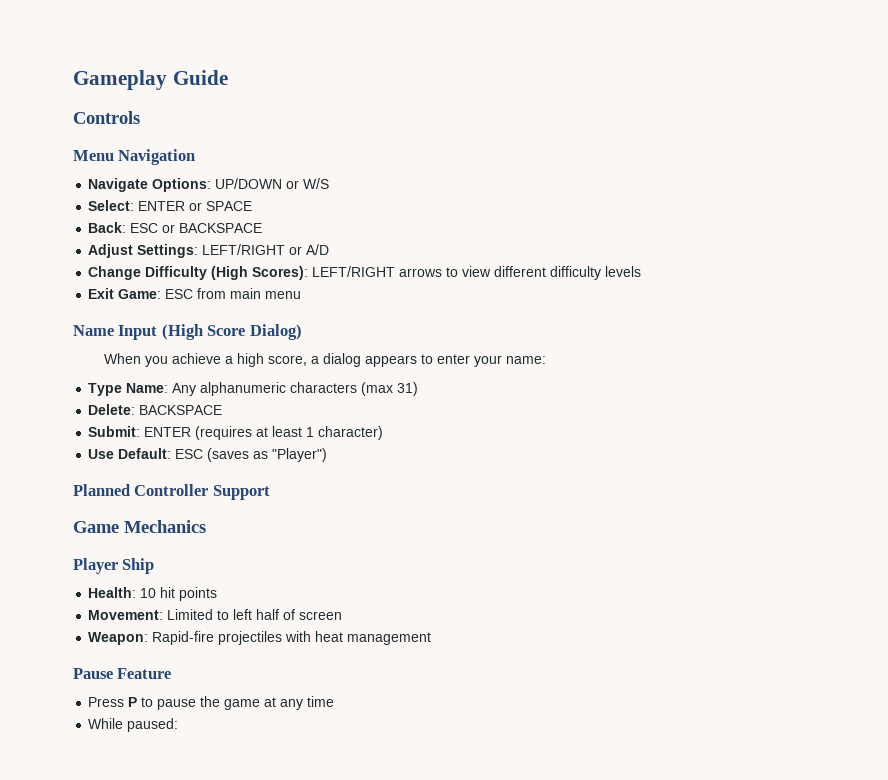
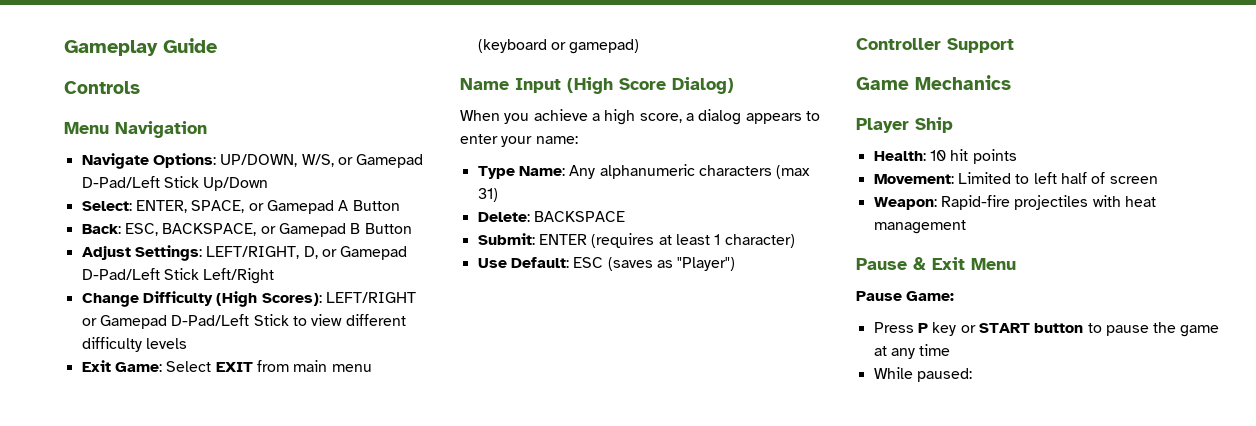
[215,178,330,189] [88,200,253,211] [88,222,263,233] [88,244,330,258] UP/DOWN or W/S // Select: ENTER or SPACE // Back: ESC or BACKSPACE // Adjust Settings: LEFT/RIGHT or A/D -> [220,154,424,168] [81,176,269,191] [81,200,400,214] [81,223,412,237] [81,245,408,261] [81,268,275,284] UP/DOWN, W/S, or Gamepad D-Pad/Left Stick Up/Down // Select: ENTER, SPACE, or Gamepad A Button // Back: ESC, BACKSPACE, or Gamepad B Button // Adjust Settings: LEFT/RIGHT, D, or Gamepad D-Pad/Left Stick Left/Right
[399,268,443,277] arrows -> [81,314,289,329] or Gamepad D-Pad/Left Stick
[165,289,194,299] ESC -> [166,361,253,372] Select EXIT
(302, 295) none -> [477,39,640,54] (keyboard or gamepad)
[73,484,130,496] Planned -> (736, 264) none
[117,668,172,679] [88,697,138,707] Feature // Press P -> [913,257,1016,270] [856,291,955,301] [873,322,1084,336] & Exit Menu // Pause Game: // Press P key or START button

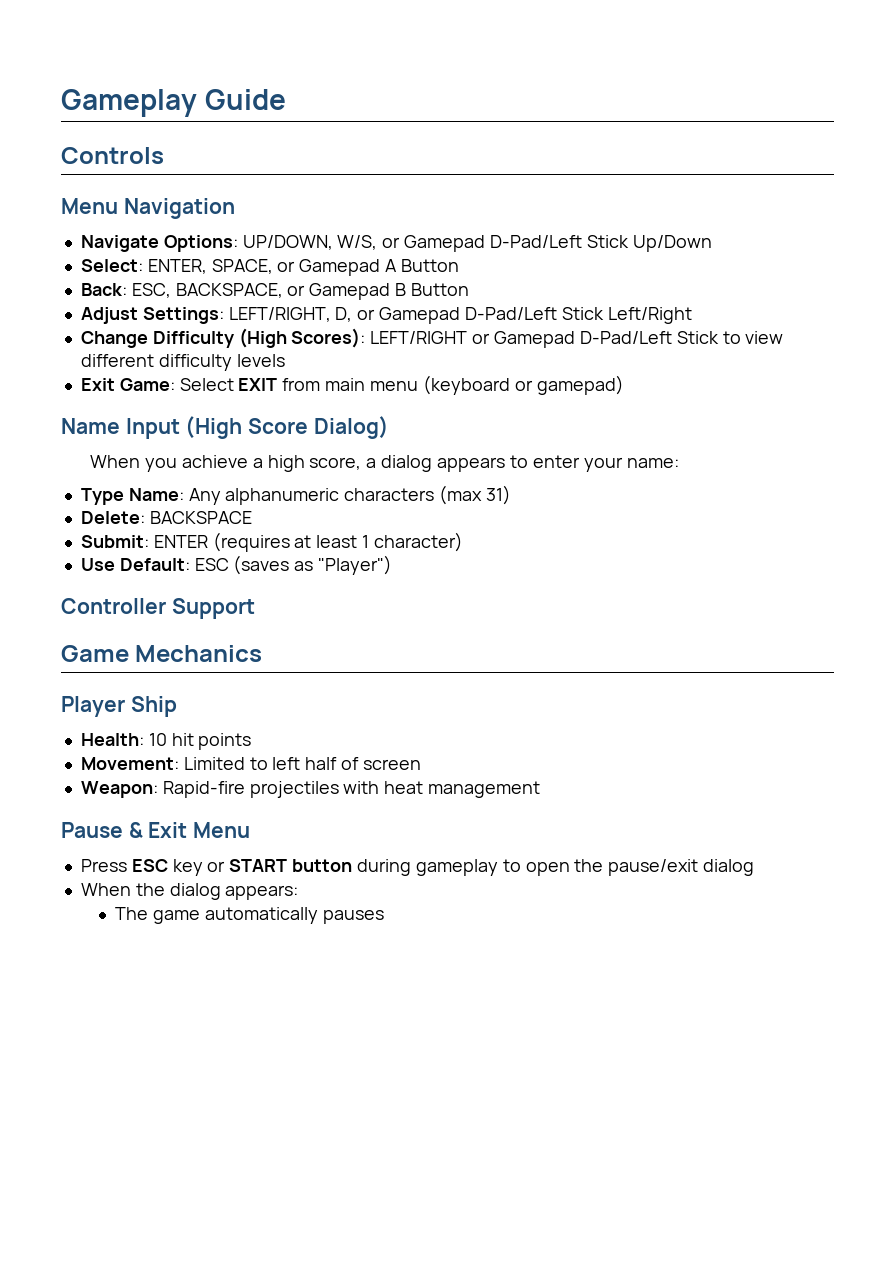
[856,291,955,301] // Pause Game: -> (251, 830) none
[917,323,928,333] P -> [131,859,168,872] ESC
[1087,322,1220,337] [873,344,951,359] [873,367,972,382] to pause the game at any time // While paused: -> [356,859,755,876] [80,883,299,900] [114,907,384,924] during gameplay to open the pause/exit dialog // When the dialog appears: // The game automatically pauses

